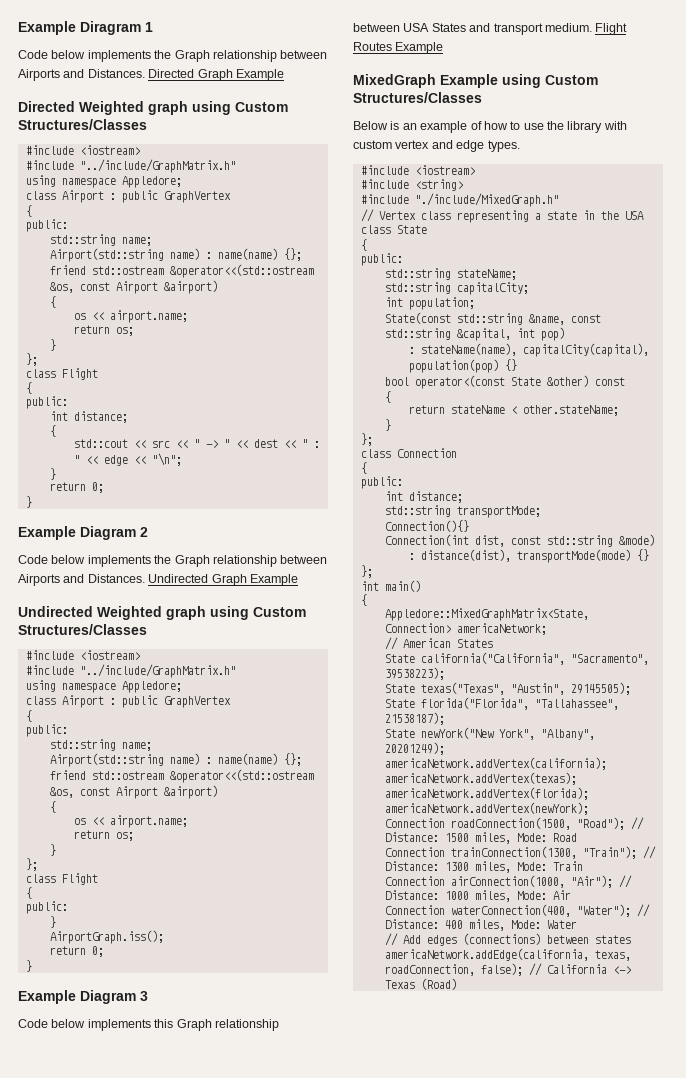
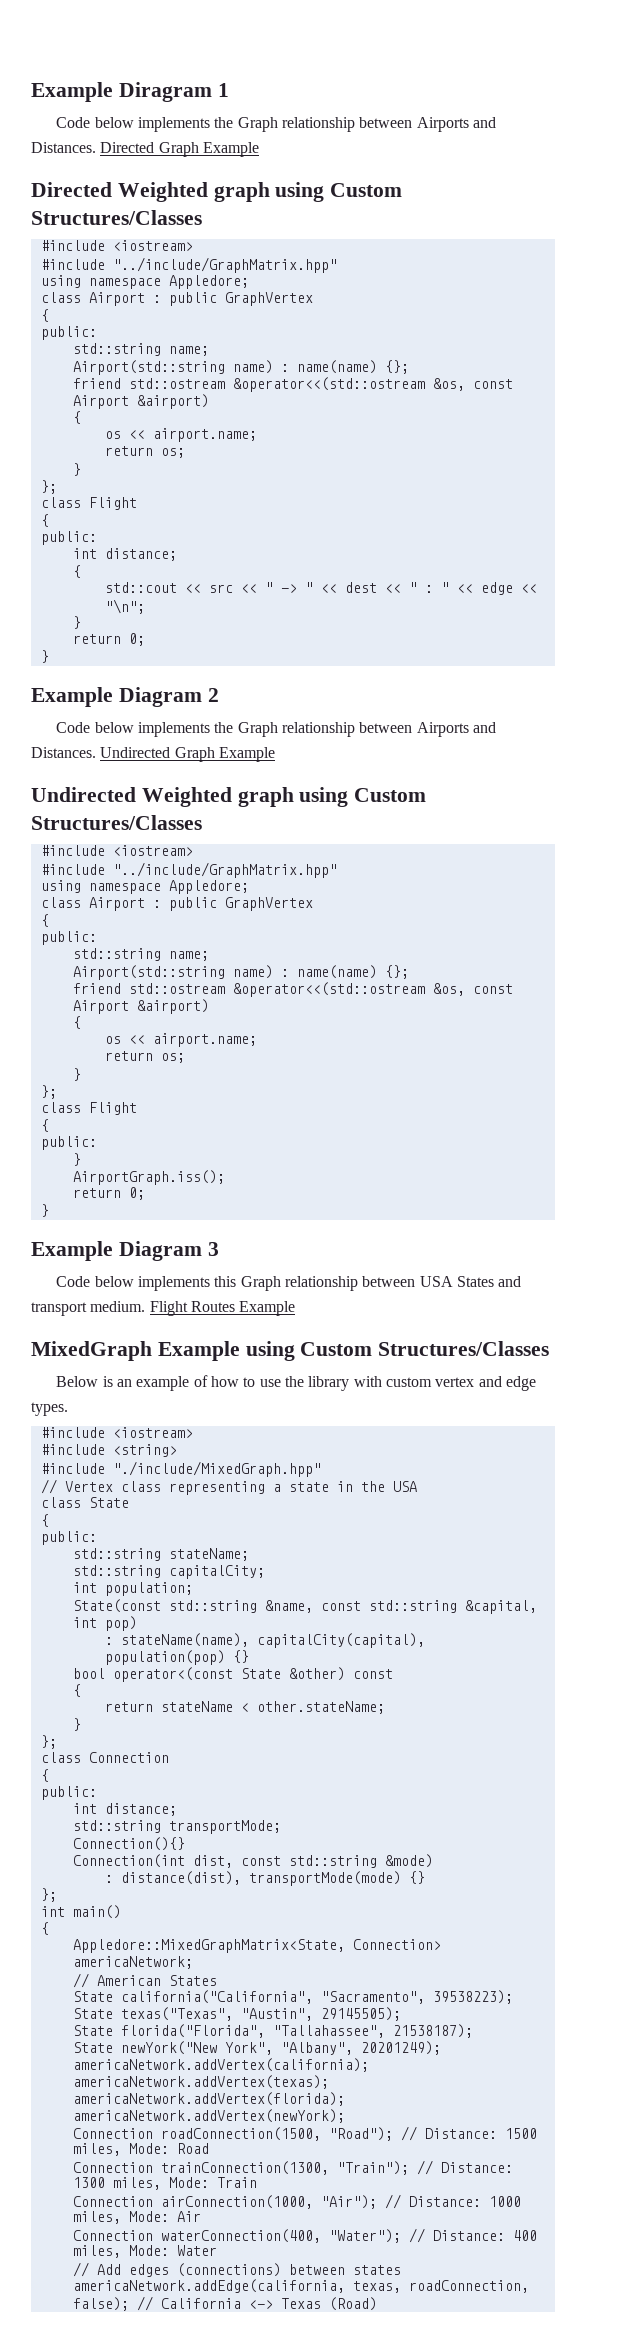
[79,159,236,173] "../include/GraphMatrix.h" -> [112,257,337,273] "../include/GraphMatrix.hpp"
[79,664,236,678] "../include/GraphMatrix.h" -> [112,862,337,878] "../include/GraphMatrix.hpp"
[414,193,559,207] "./include/MixedGraph.h" -> [112,1461,321,1477] "./include/MixedGraph.hpp"

